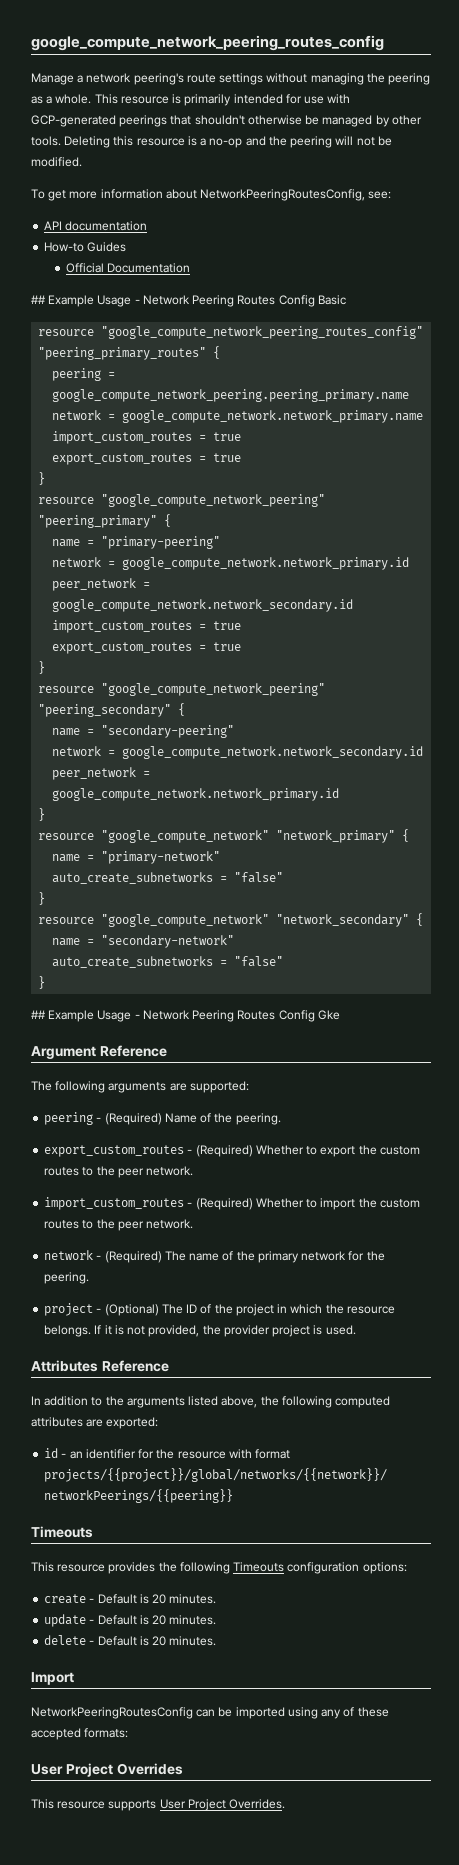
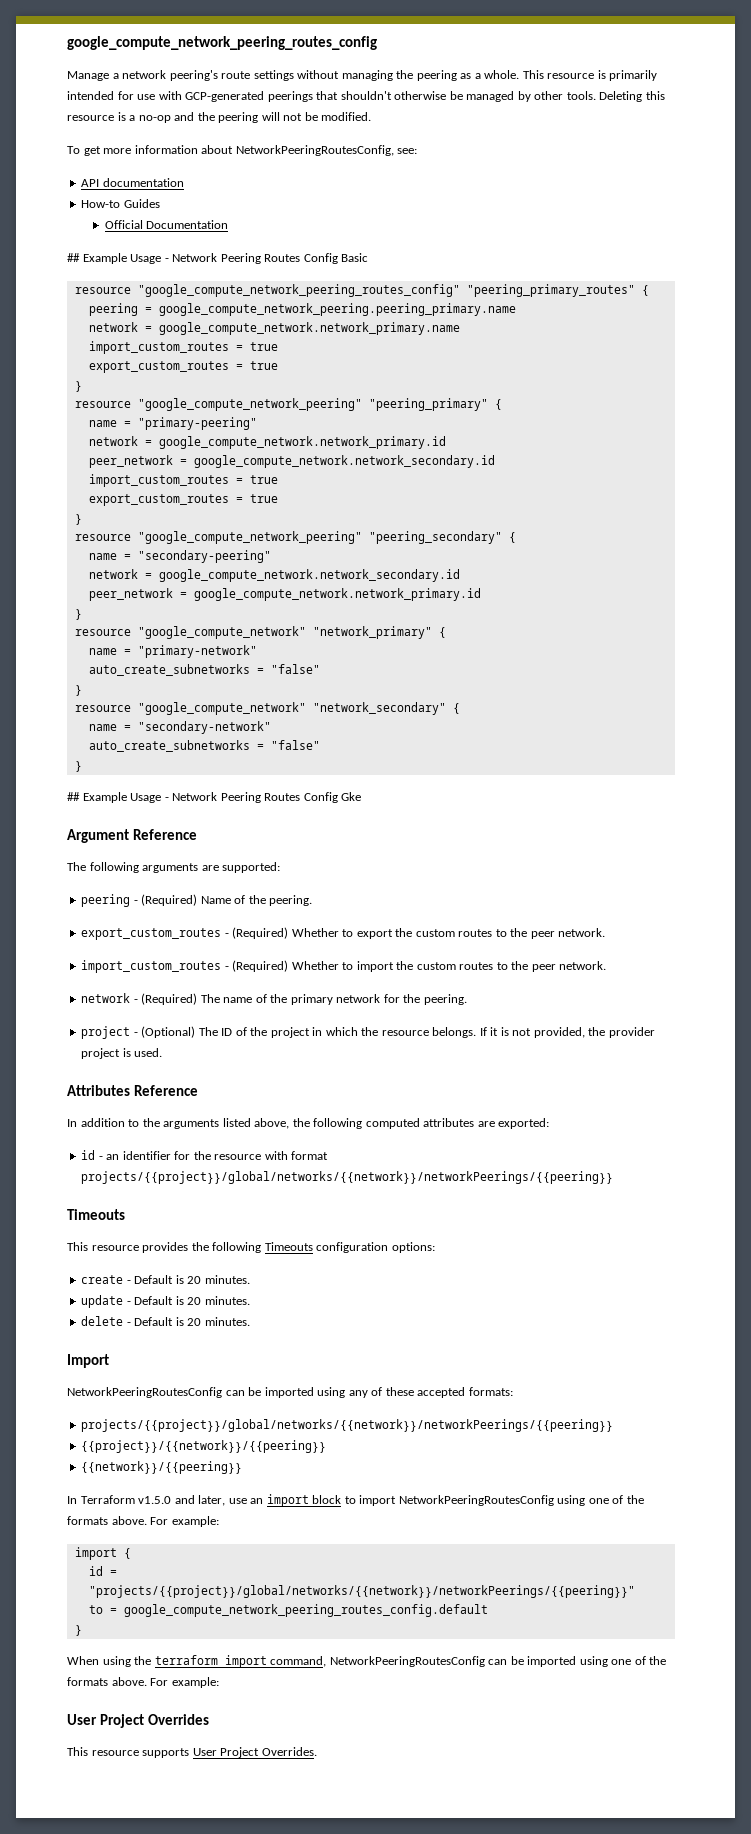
(129, 1733) none -> [81,1419,614,1432] [81,1440,327,1453] [81,1461,243,1474] [67,1494,644,1507] [67,1516,219,1527] [74,1547,131,1560] [88,1566,117,1576] [88,1585,635,1598] [88,1604,488,1617] [74,1625,82,1636] [67,1655,667,1668] [67,1677,219,1688] // projects/{{project}}/global/networks/{{network}}/networkPeerings/{{peering}} // {{project}}/{{network}}/{{peering}} // {{network}}/{{peering}} // In Terraform v1.5.0 and later, use an import block to import NetworkPeeringRoutesConfig using one of the formats above. For example: // import { // id = "projects/{{project}}/global/networks/{{network}}/networkPeerings/{{peering}}" // to = google_compute_network_peering_routes_config.default // } // When using the terraform import command, NetworkPeeringRoutesConfig can be imported using one of the formats above. For example:

